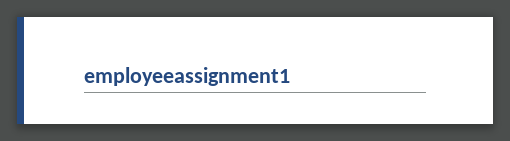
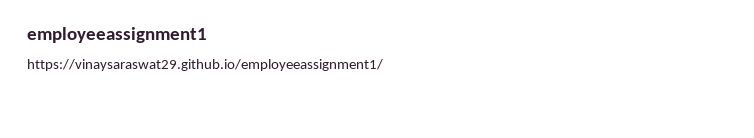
(290, 76) none -> [27,59,383,71] // https://vinaysaraswat29.github.io/employeeassignment1/

